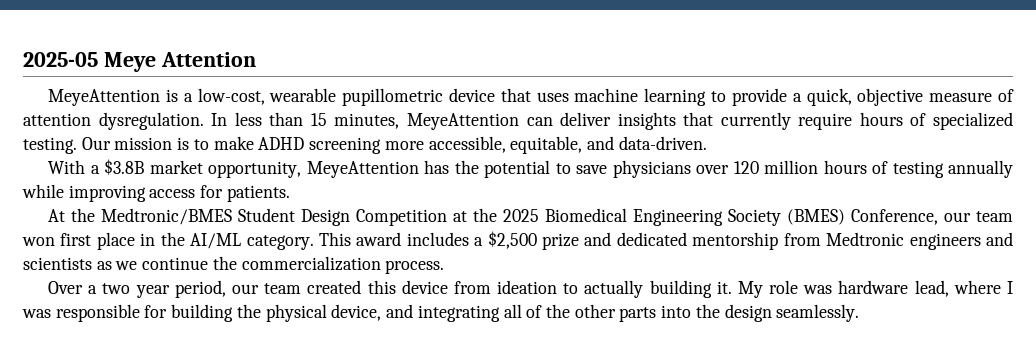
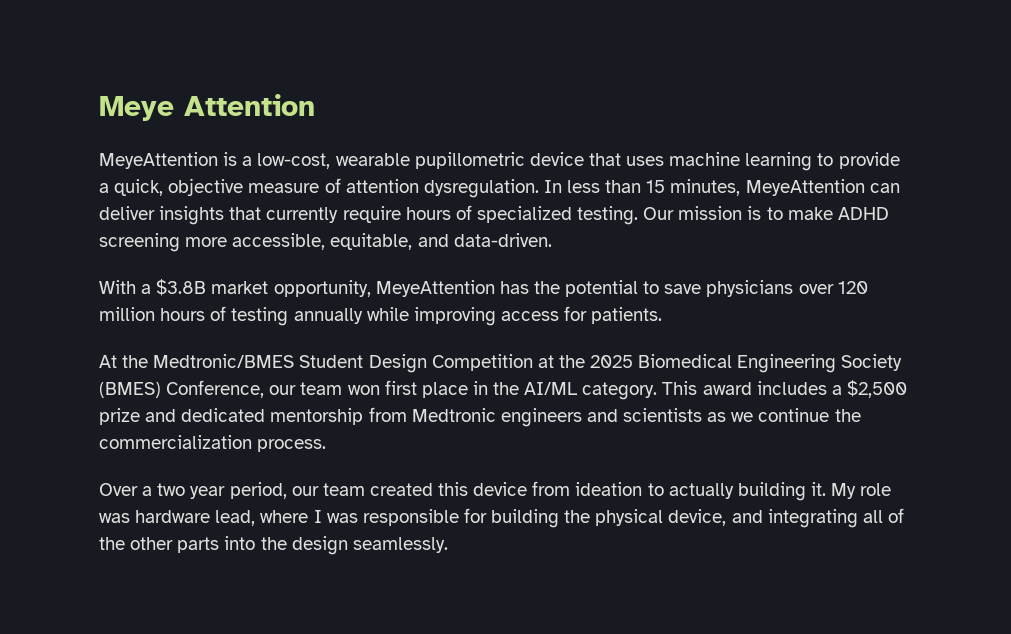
[23,52,98,67] 2025-05 -> (99, 108) none

